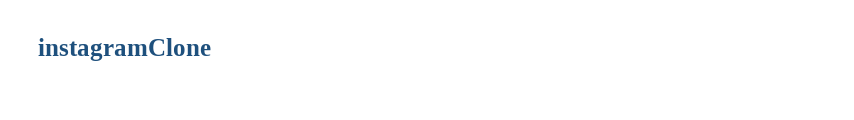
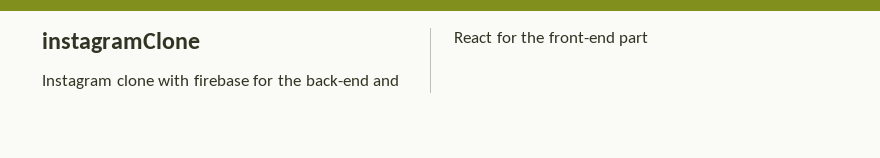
(211, 49) none -> [42,75,400,89] [454,32,649,46] // Instagram clone with firebase for the back-end and React for the front-end part

